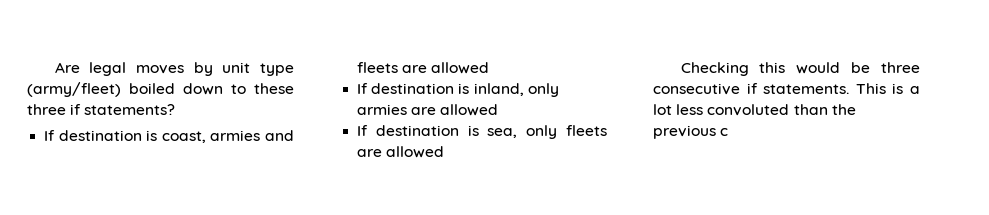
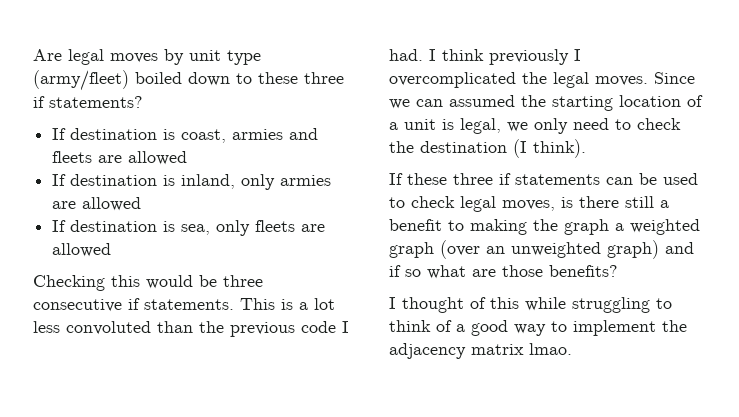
[720,128,729,136] c -> [301,321,349,333] [389,49,581,65] [389,72,695,88] [389,95,703,111] [389,118,681,134] [389,139,586,158] [389,173,698,185] [389,196,669,212] [389,219,700,235] [389,240,694,259] [389,265,618,279] [389,297,672,313] [389,320,687,336] [389,343,572,359] code I had. I think previously I overcomplicated the legal moves. Since we can assumed the starting location of a unit is legal, we only need to check the destination (I think). // If these three if statements can be used to check legal moves, is there still a benefit to making the graph a weighted graph (over an unweighted graph) and if so what are those benefits? // I thought of this while struggling to think of a good way to implement the adjacency matrix lmao.

